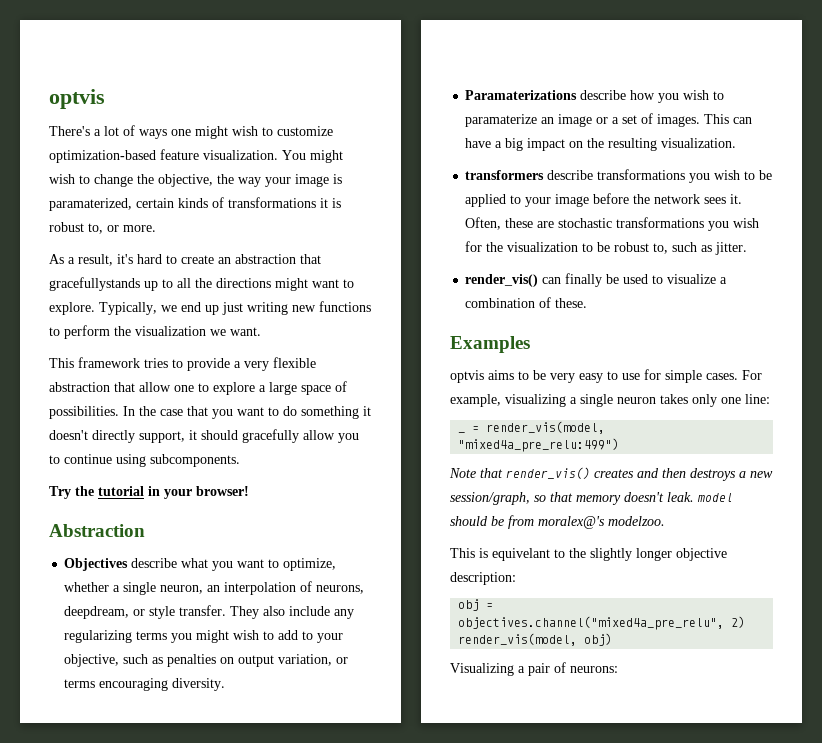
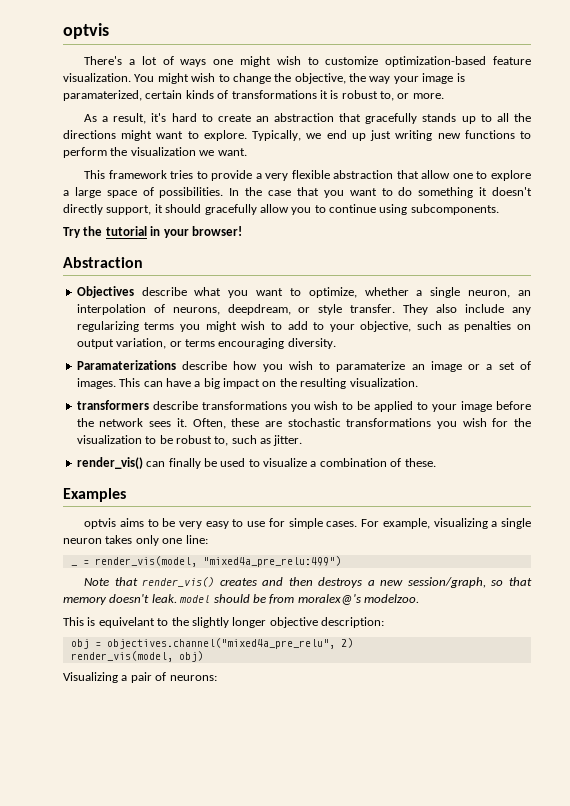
[49,277,140,291] gracefullystands -> [365,113,457,124] gracefully stands

